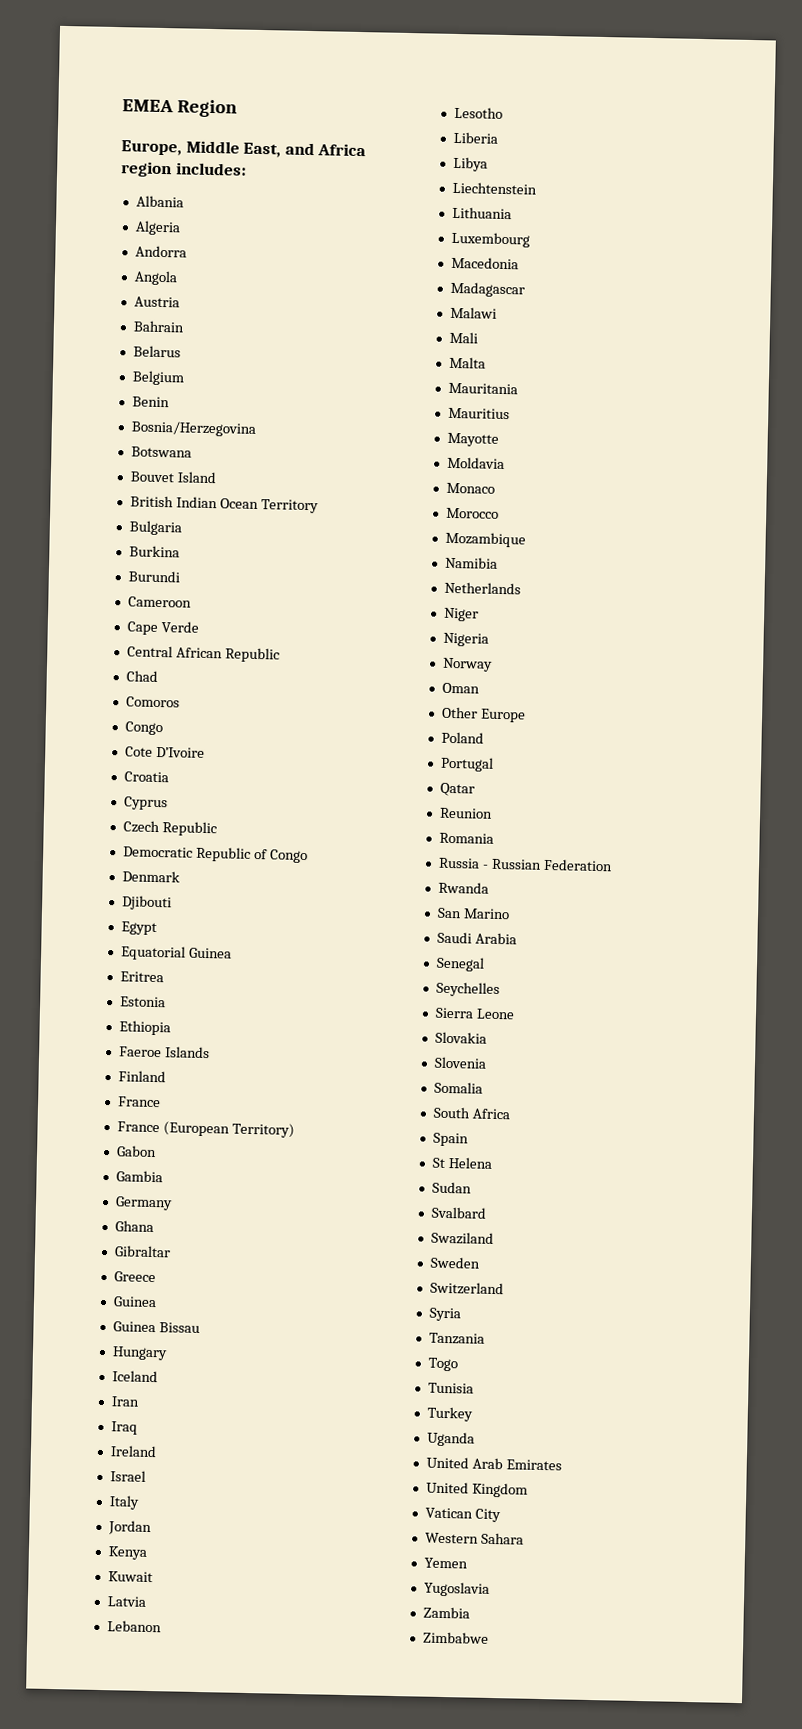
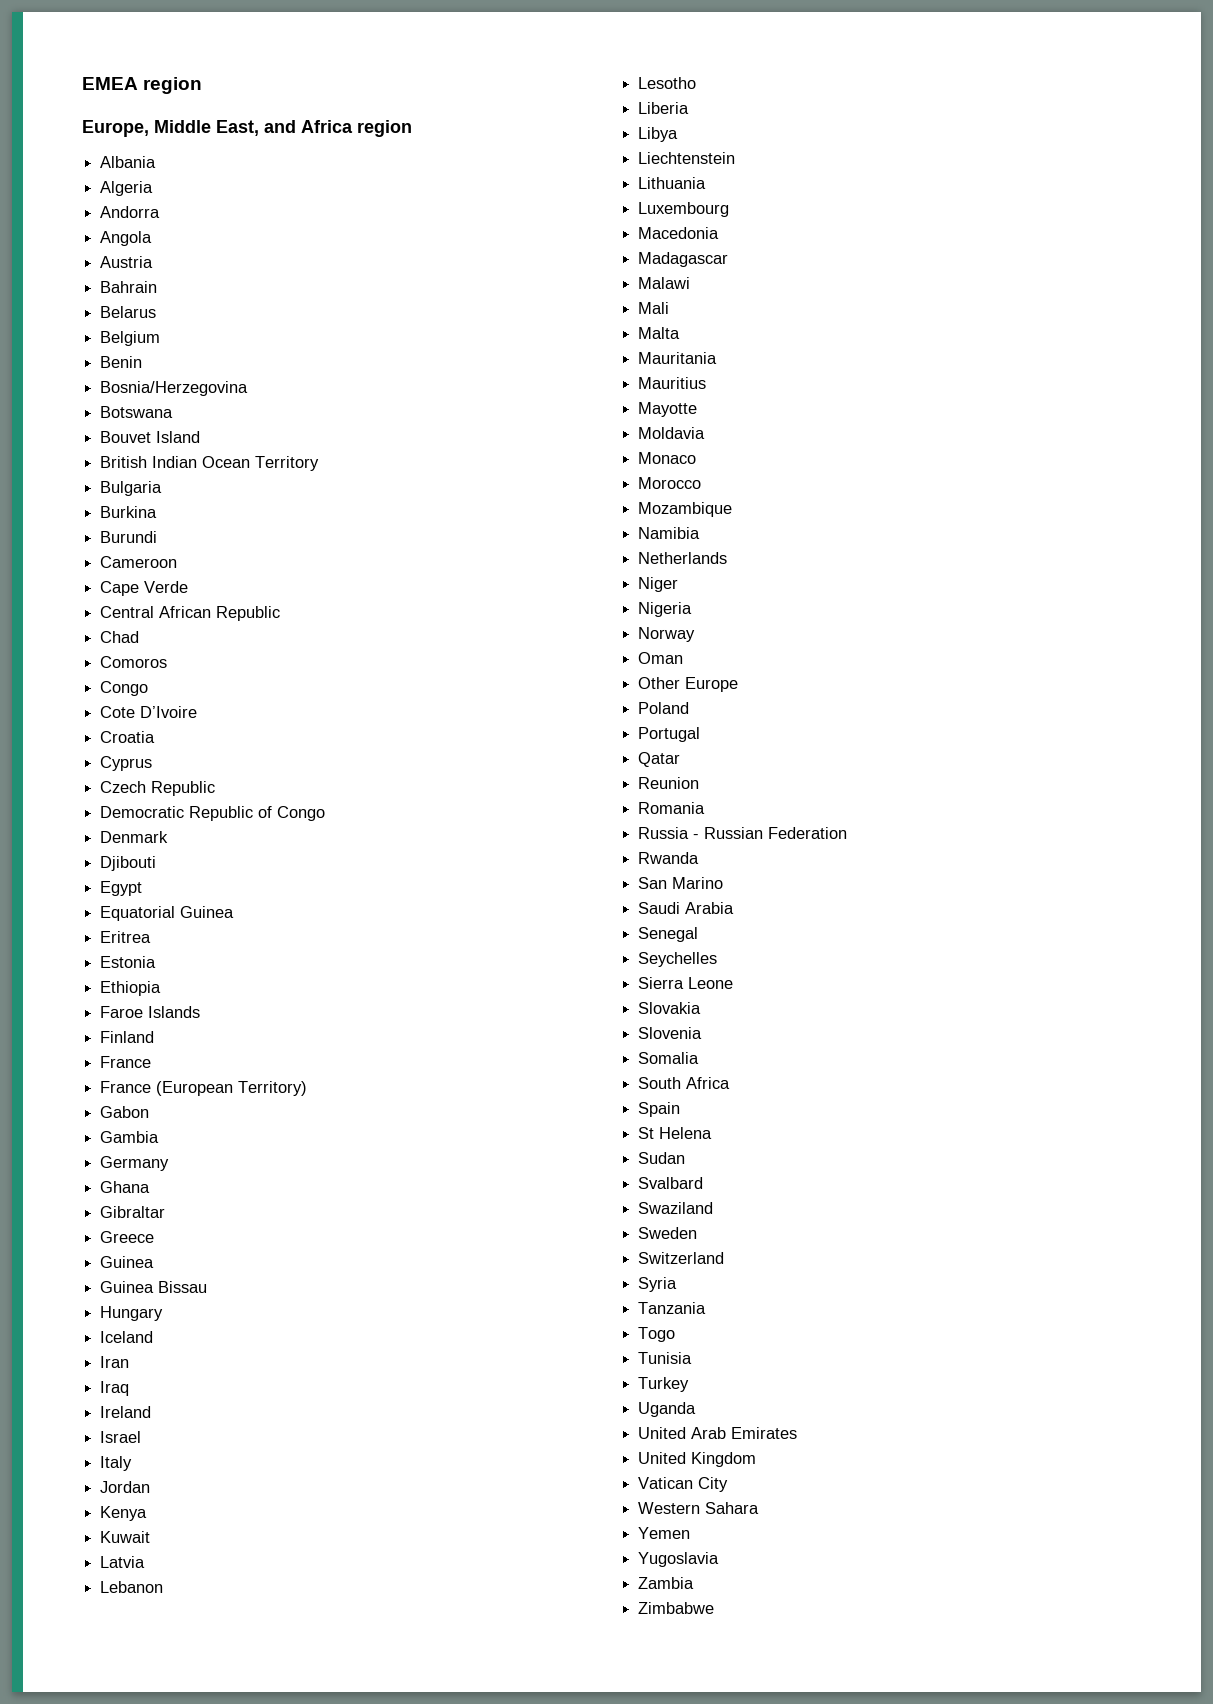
[176,99,238,118] Region -> [143,77,203,94] region
[175,162,247,176] includes: -> (412, 128) none
[118,1046,162,1058] Faeroe -> [100,1006,144,1018] Faroe

